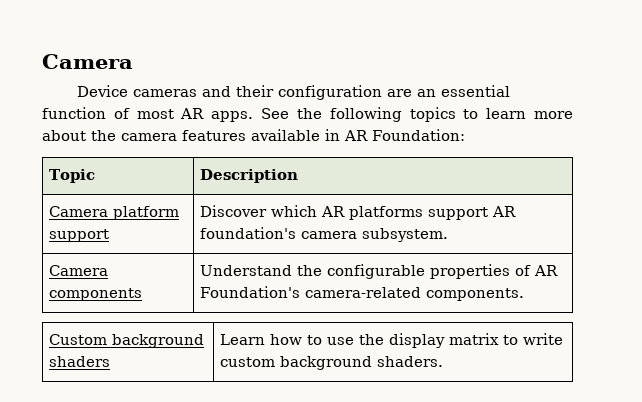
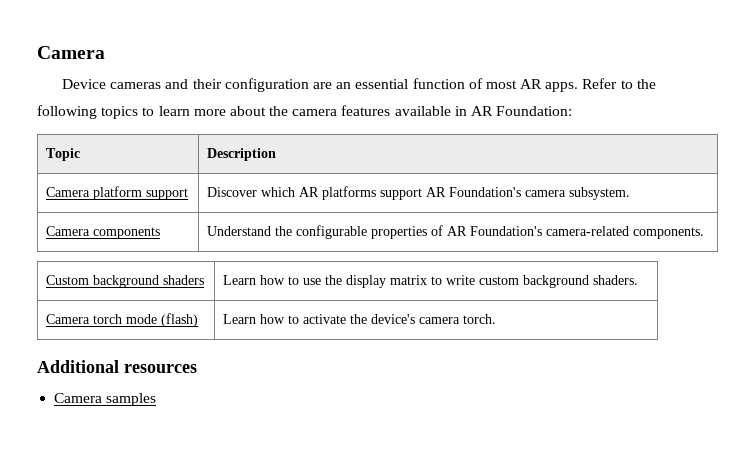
[261,108,290,119] See -> [582,78,633,89] Refer to
[199,227,296,239] foundation's -> [448,187,521,197] Foundation's
(443, 361) none -> [45,313,198,327] [222,314,496,324] [37,360,197,373] [54,393,157,406] // Camera torch mode (flash) | Learn how to activate the device's camera torch. // Additional resources // Camera samples

